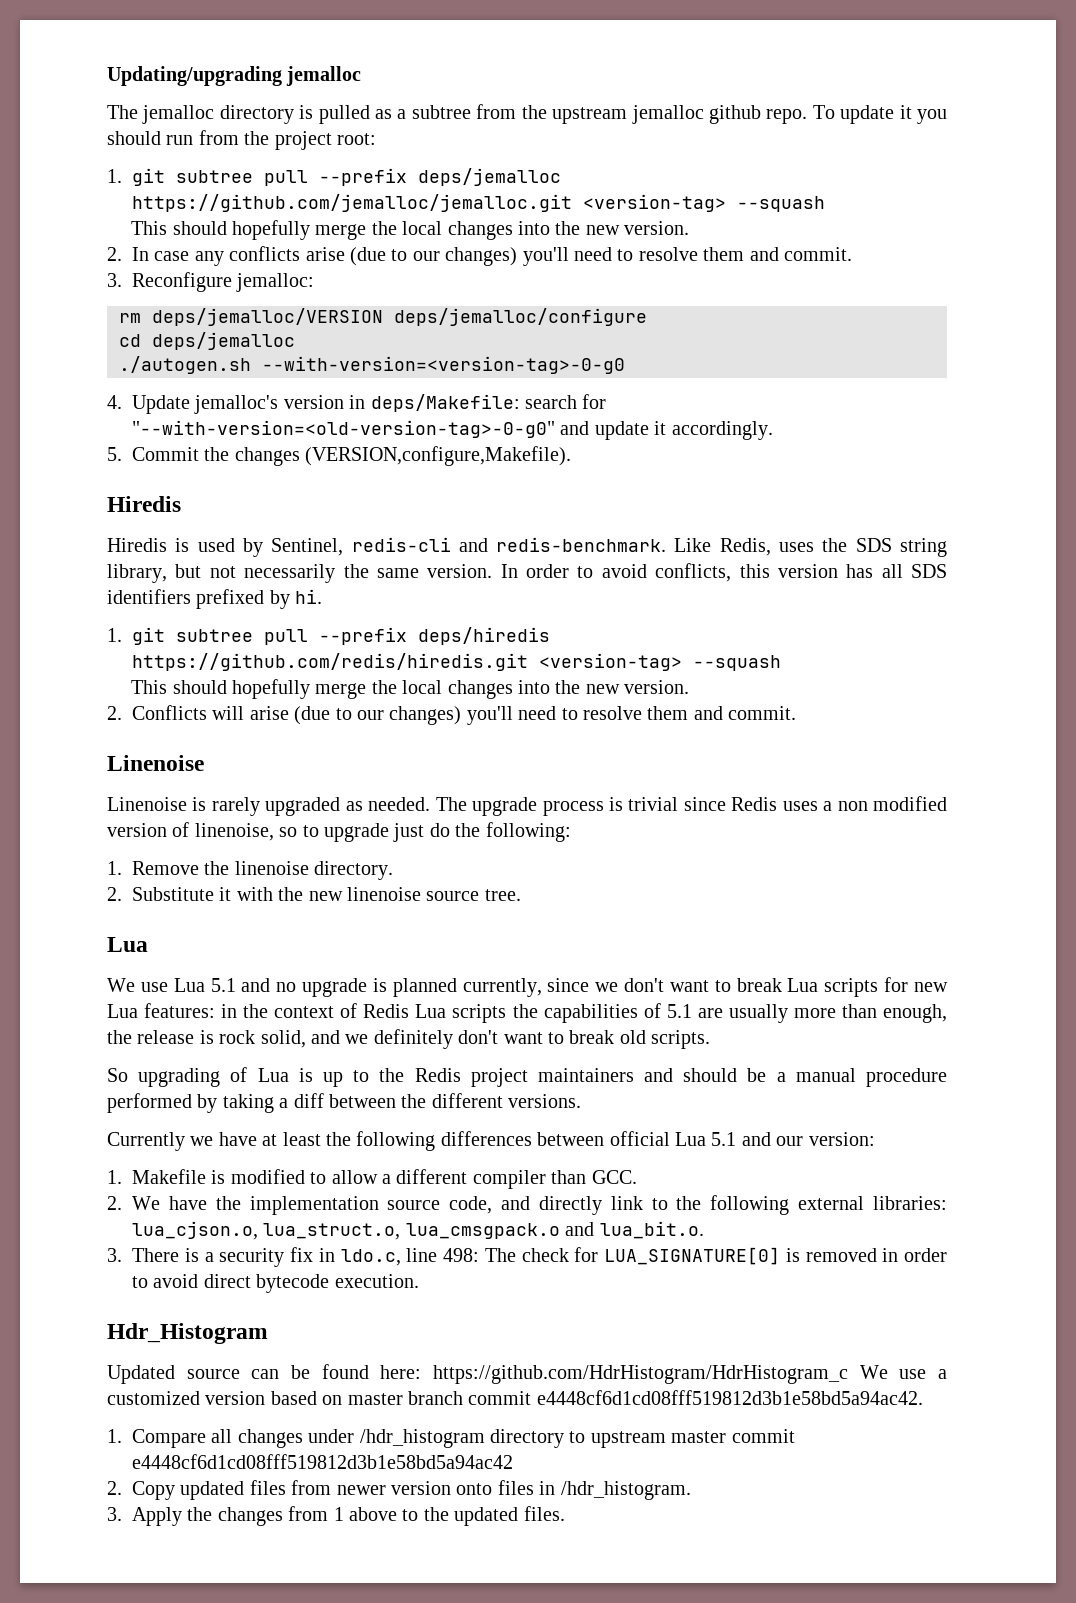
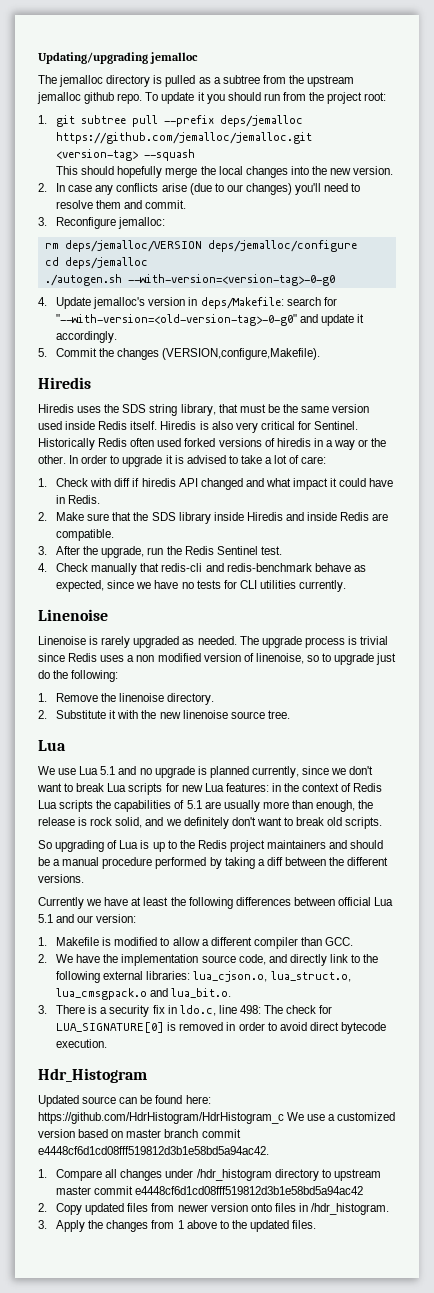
[175,537,771,557] is used by Sentinel, redis-cli and redis-benchmark. Like Redis, -> (74, 408) none
[175,563,947,583] [107,589,323,609] [107,627,550,645] [132,653,781,671] [131,679,690,699] [107,705,797,725] but not necessarily the same version. In order to avoid conflicts, this version has all SDS identifiers prefixed by hi. // 1. git subtree pull --prefix deps/hiredis https://github.com/redis/hiredis.git <version-tag> --squash // This should hopefully merge the local changes into the new version. // 2. Conflicts will arise (due to our changes) you'll need to resolve them and commit. -> [218,404,370,413] [38,421,359,433] [38,438,387,450] [38,455,327,467] [38,478,394,490] [56,495,101,504] [38,512,389,524] [56,529,115,541] [38,546,282,558] [38,563,366,575] [56,580,347,592] that must be the same version used inside Redis itself. Hiredis is also very critical for Sentinel. Historically Redis often used forked versions of hiredis in a way or the other. In order to upgrade it is advised to take a lot of care: // 1. Check with diff if hiredis API changed and what impact it could have in Redis. // 2. Make sure that the SDS library inside Hiredis and inside Redis are compatible. // 3. After the upgrade, run the Redis Sentinel test. // 4. Check manually that redis-cli and redis-benchmark behave as expected, since we have no tests for CLI utilities currently.

